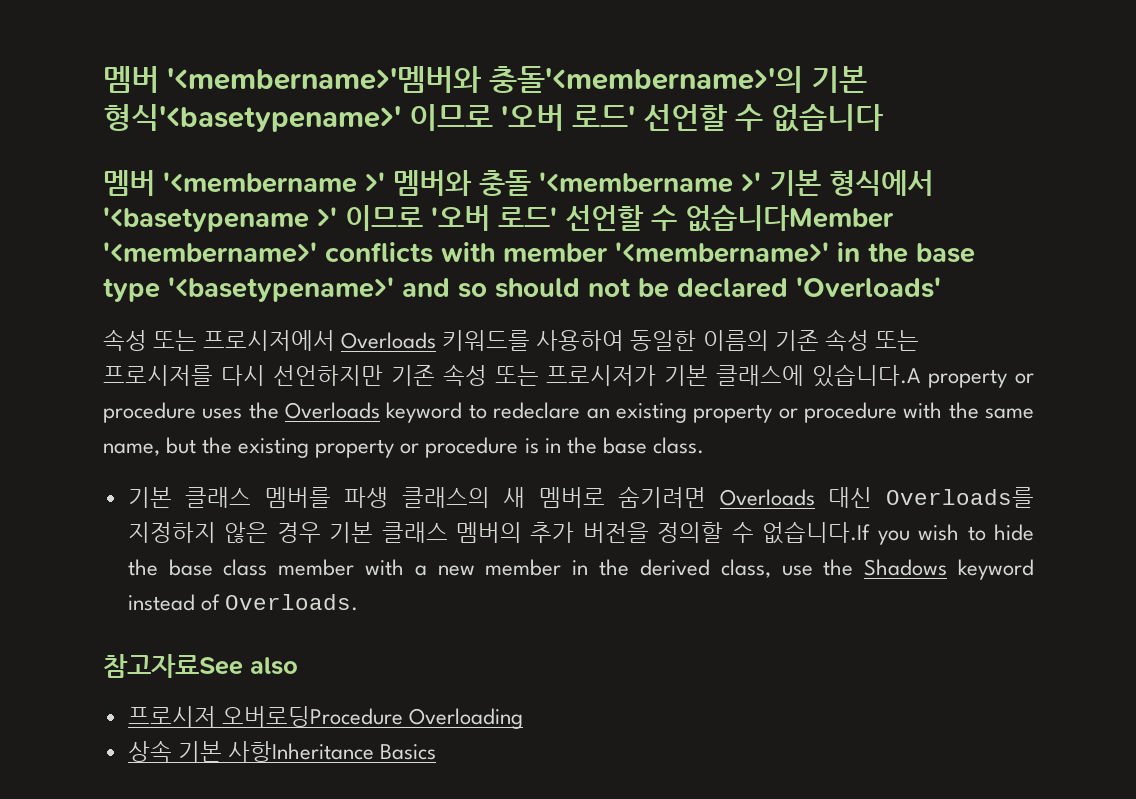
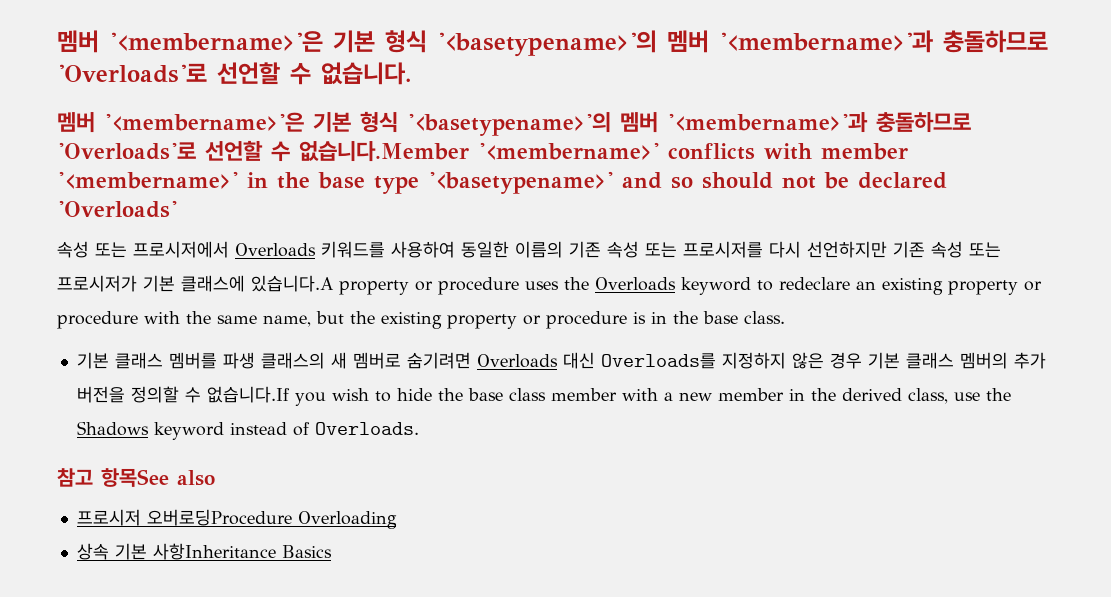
[103,66,867,93] [103,104,883,132] [103,170,933,196] [103,205,894,232] 멤버 '<membername>'멤버와 충돌'<membername>'의 기본 형식'<basetypename>' 이므로 '오버 로드' 선언할 수 없습니다 // 멤버 '<membername >' 멤버와 충돌 '<membername >' 기본 형식에서 '<basetypename >' 이므로 '오버 로드' 선언할 수 없습니다Member -> [57,30,1048,57] [57,62,411,85] [57,111,971,136] [57,140,469,162] 멤버 '<membername>'은 기본 형식 '<basetypename>'의 멤버 '<membername>'과 충돌하므로 'Overloads'로 선언할 수 없습니다. // 멤버 '<membername>'은 기본 형식 '<basetypename>'의 멤버 '<membername>'과 충돌하므로 'Overloads'로 선언할 수 없습니다.Member
[103,654,243,678] 참고자료See -> [57,468,169,487] 참고 항목See

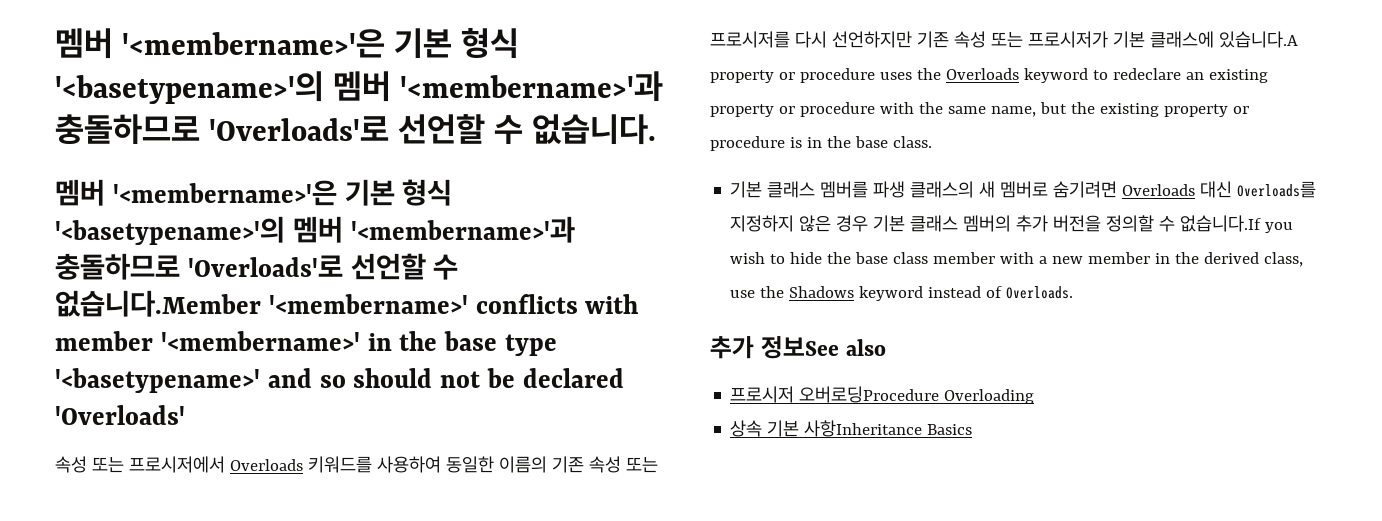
[57,468,169,487] 참고 항목See -> [710,336,839,359] 추가 정보See

